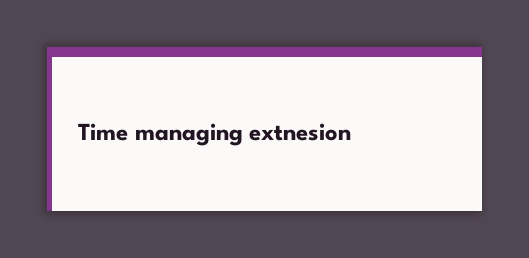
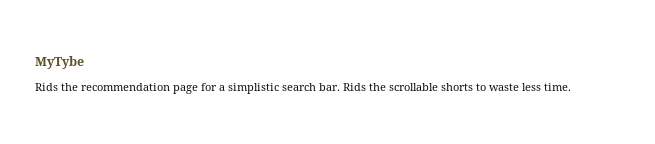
[78,123,352,146] Time managing extnesion -> [35,56,84,69] [35,83,571,94] MyTybe // Rids the recommendation page for a simplistic search bar. Rids the scrollable shorts to waste less time.

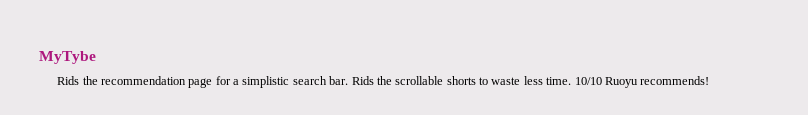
(571, 87) none -> [574,76,710,88] 10/10 Ruoyu recommends!

